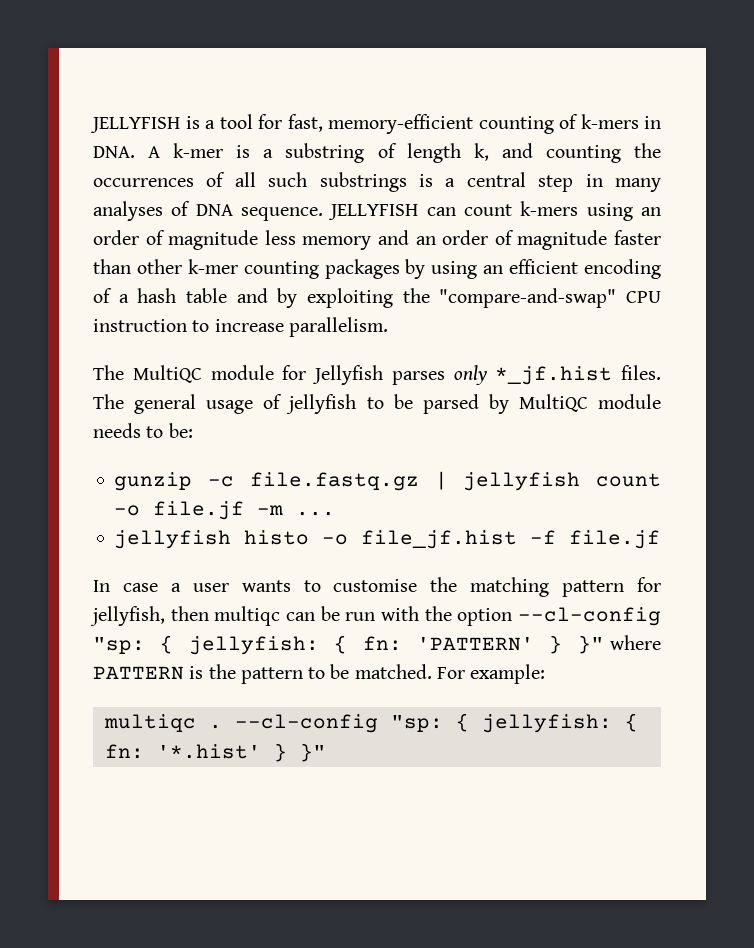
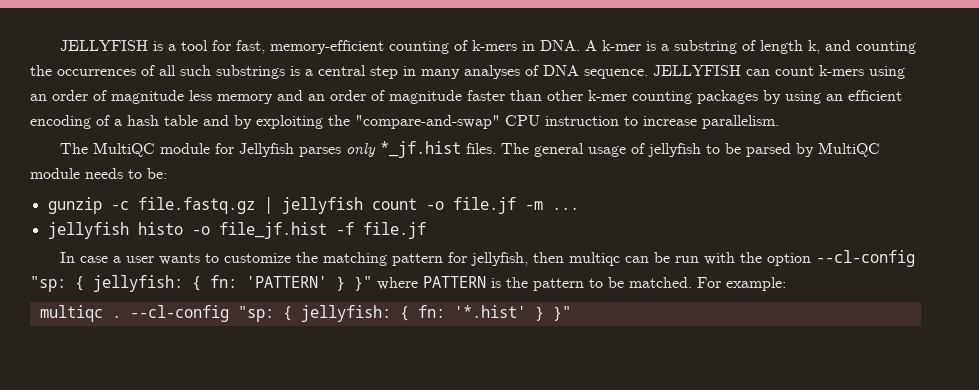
[333,579,418,592] customise -> [223,253,291,263] customize

